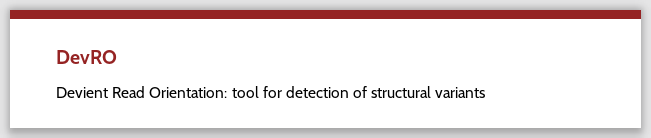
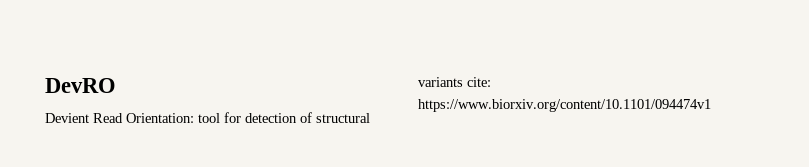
(486, 92) none -> [467,77,491,87] [418,99,711,112] cite: https://www.biorxiv.org/content/10.1101/094474v1

